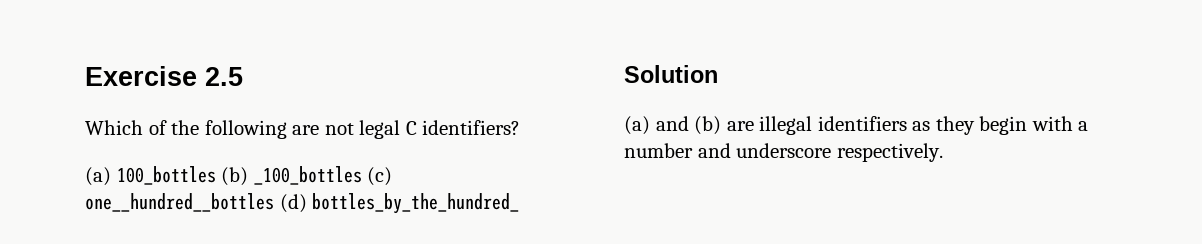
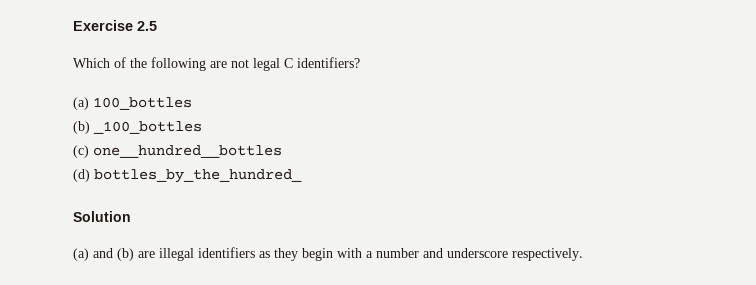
(216, 175) none -> (192, 103) //
(362, 175) none -> (202, 127) //
(274, 202) none -> (282, 151) //

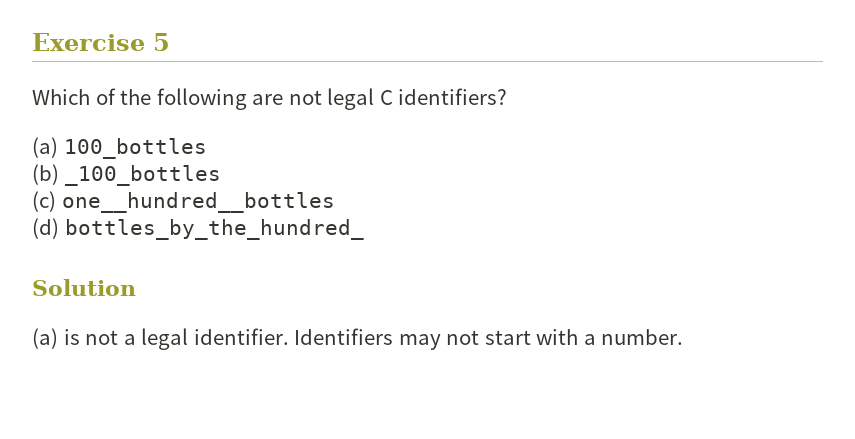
[137,21,157,31] 2.5 -> [153,33,170,51] 5
[93,247,583,261] and (b) are illegal identifiers as they begin with a number and underscore respectively. -> [63,328,684,350] is not a legal identifier. Identifiers may not start with a number.

